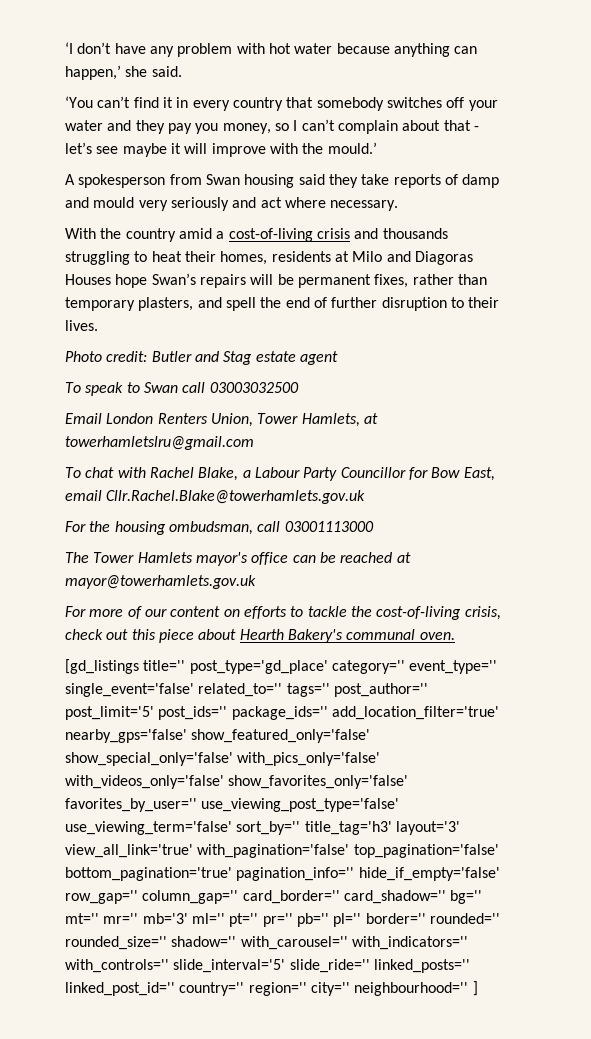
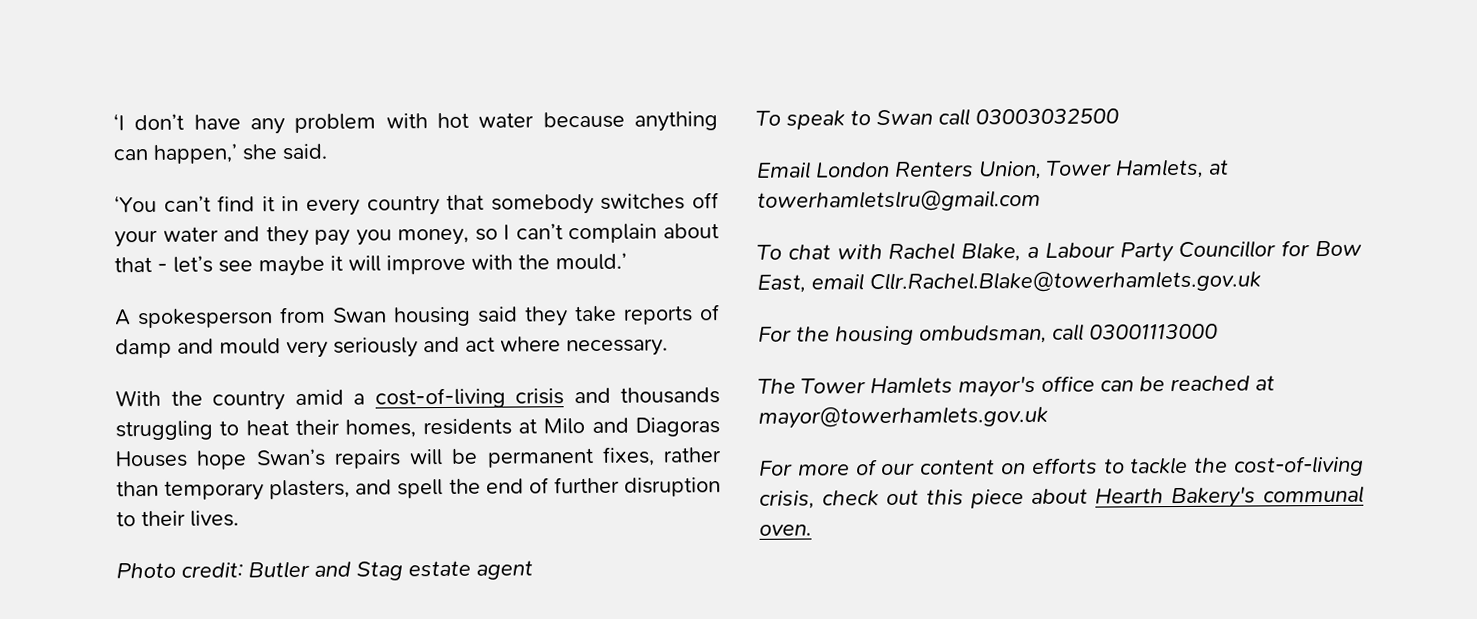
[65,659,498,674] [65,683,428,697] [65,706,499,720] [65,729,371,743] [65,752,381,766] [65,775,409,789] [65,798,400,812] [65,821,460,835] [65,844,499,858] [65,867,500,881] [65,890,483,904] [65,913,500,927] [65,936,468,950] [65,959,470,973] [65,981,478,996] // [gd_listings title='' post_type='gd_place' category='' event_type='' single_event='false' related_to='' tags='' post_author='' post_limit='5' post_ids='' package_ids='' add_location_filter='true' nearby_gps='false' show_featured_only='false' show_special_only='false' with_pics_only='false' with_videos_only='false' show_favorites_only='false' favorites_by_user='' use_viewing_post_type='false' use_viewing_term='false' sort_by='' title_tag='h3' layout='3' view_all_link='true' with_pagination='false' top_pagination='false' bottom_pagination='true' pagination_info='' hide_if_empty='false' row_gap='' column_gap='' card_border='' card_shadow='' bg='' mt='' mr='' mb='3' ml='' pt='' pr='' pb='' pl='' border='' rounded='' rounded_size='' shadow='' with_carousel='' with_indicators='' with_controls='' slide_interval='5' slide_ride='' linked_posts='' linked_post_id='' country='' region='' city='' neighbourhood='' ] -> (812, 529) none

